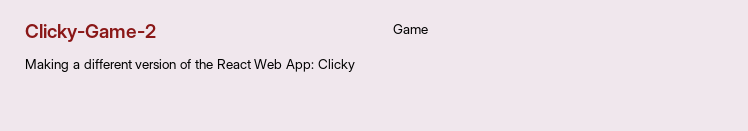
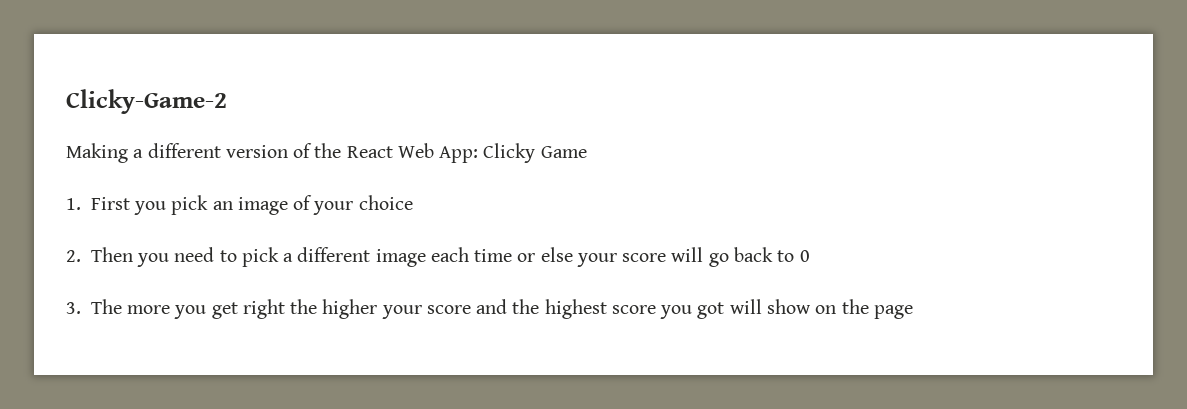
(428, 29) none -> [66,195,413,215] [66,247,810,267] [66,299,913,319] // 1. First you pick an image of your choice // 2. Then you need to pick a different image each time or else your score will go back to 0 // 3. The more you get right the higher your score and the highest score you got will show on the page

